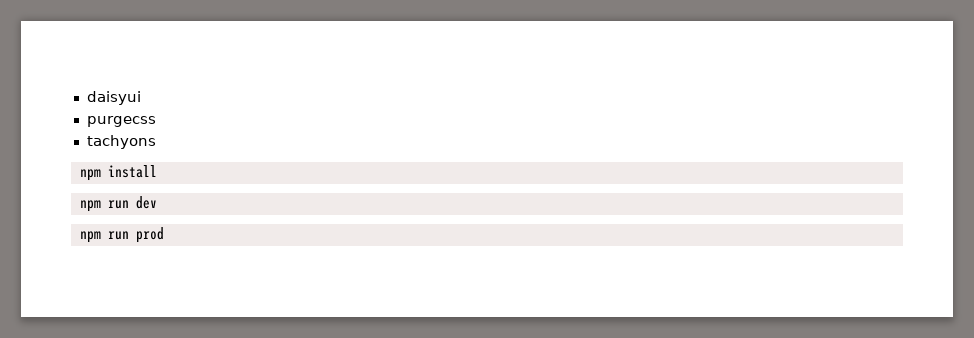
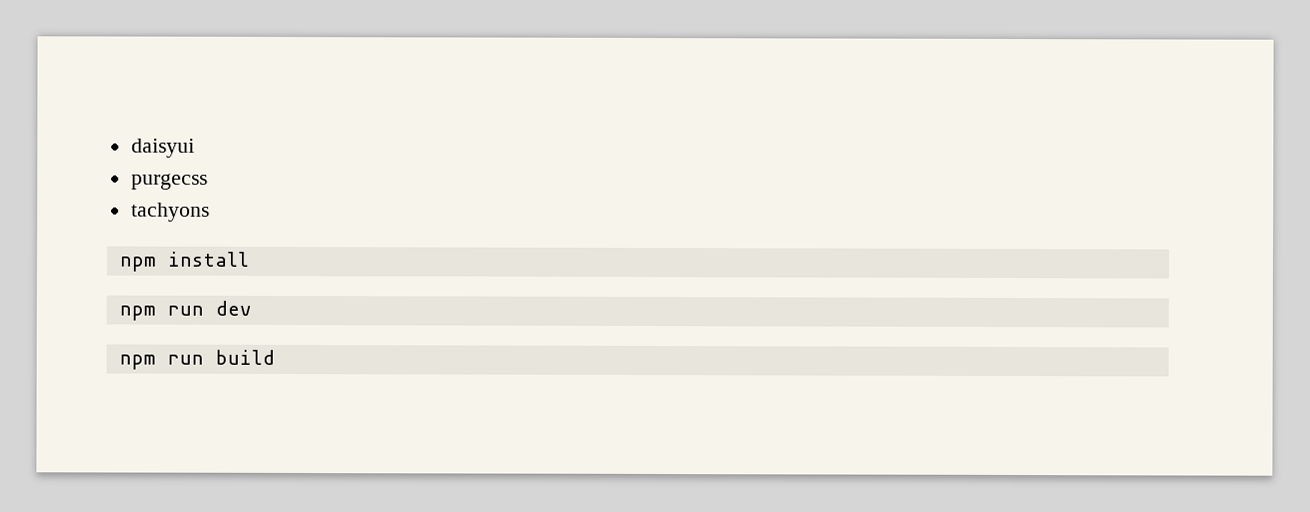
[135,227,164,243] prod -> [214,349,275,365] build

